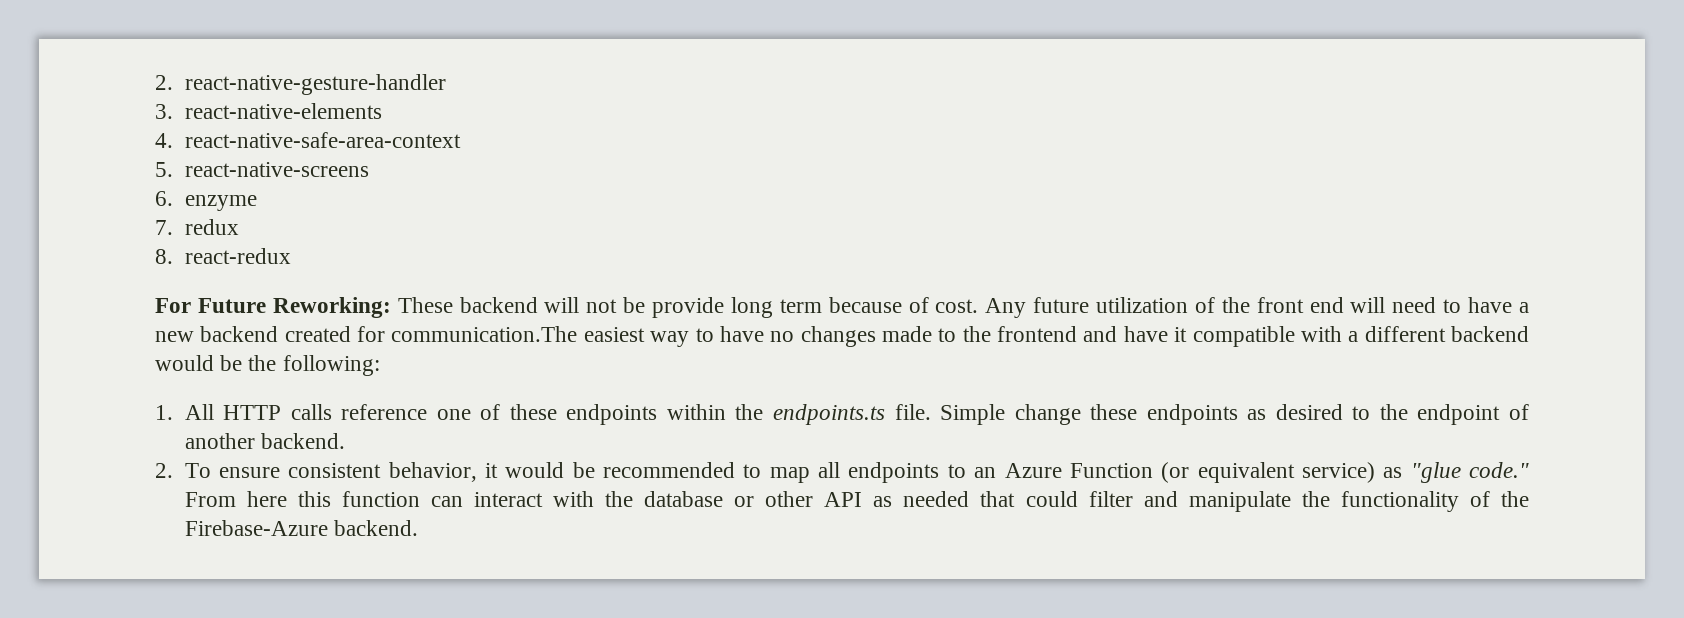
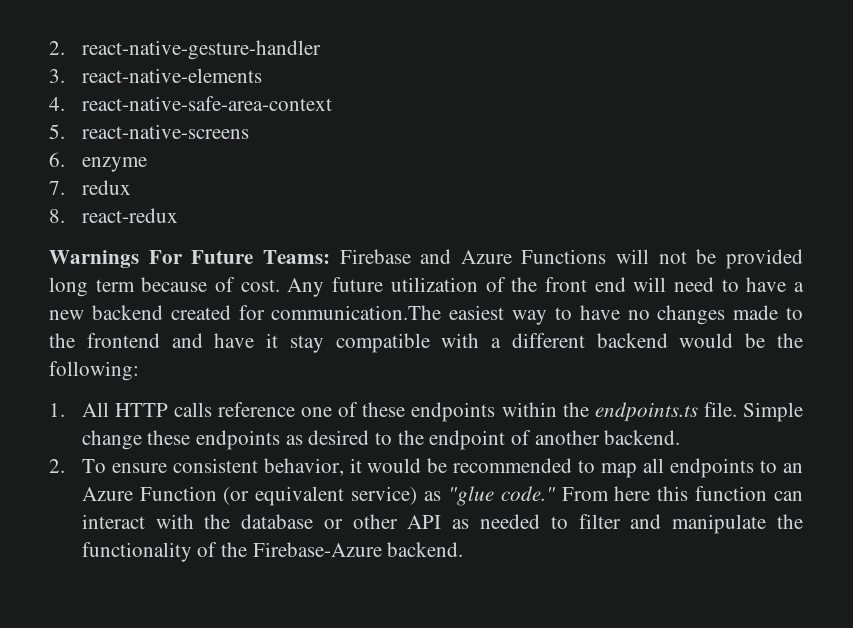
(291, 256) none -> [49,250,139,268] Warnings
[272,297,538,318] Reworking: These backend -> [262,249,607,264] Teams: Firebase and Azure Functions
[652,297,725,318] provide -> [725,249,803,269] provided
(1188, 334) none -> [289,335,324,353] stay
[980,491,1078,507] that could -> [550,516,568,529] to

